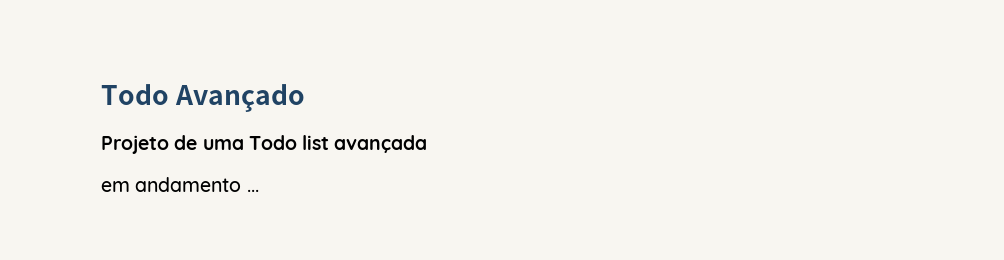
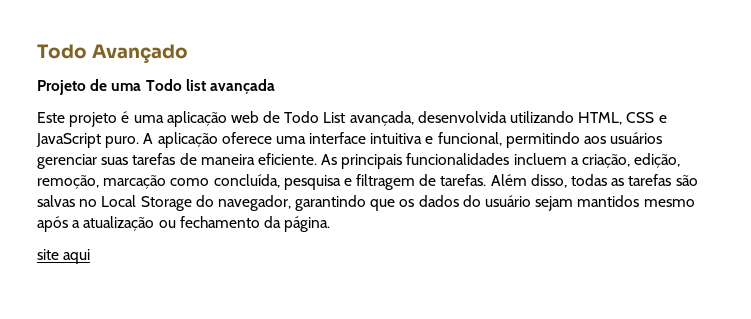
[101,177,259,192] em andamento ... -> [37,111,667,127] [36,132,663,148] [37,153,681,169] [37,174,698,190] [37,195,695,211] [37,216,331,232] [37,249,91,264] Este projeto é uma aplicação web de Todo List avançada, desenvolvida utilizando HTML, CSS e JavaScript puro. A aplicação oferece uma interface intuitiva e funcional, permitindo aos usuários gerenciar suas tarefas de maneira eficiente. As principais funcionalidades incluem a criação, edição, remoção, marcação como concluída, pesquisa e filtragem de tarefas. Além disso, todas as tarefas são salvas no Local Storage do navegador, garantindo que os dados do usuário sejam mantidos mesmo após a atualização ou fechamento da página. // site aqui

